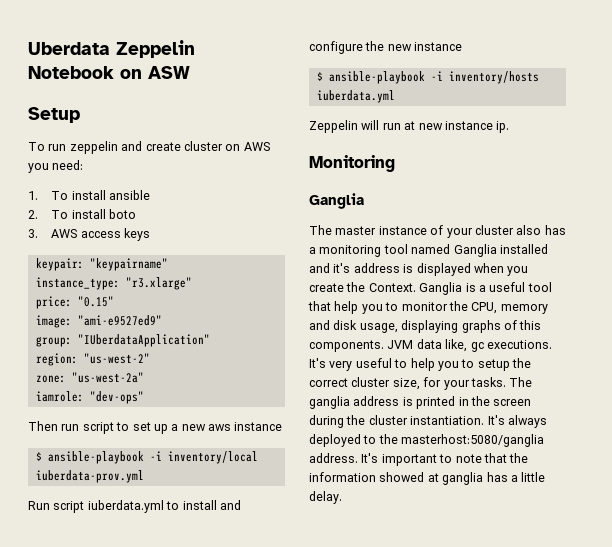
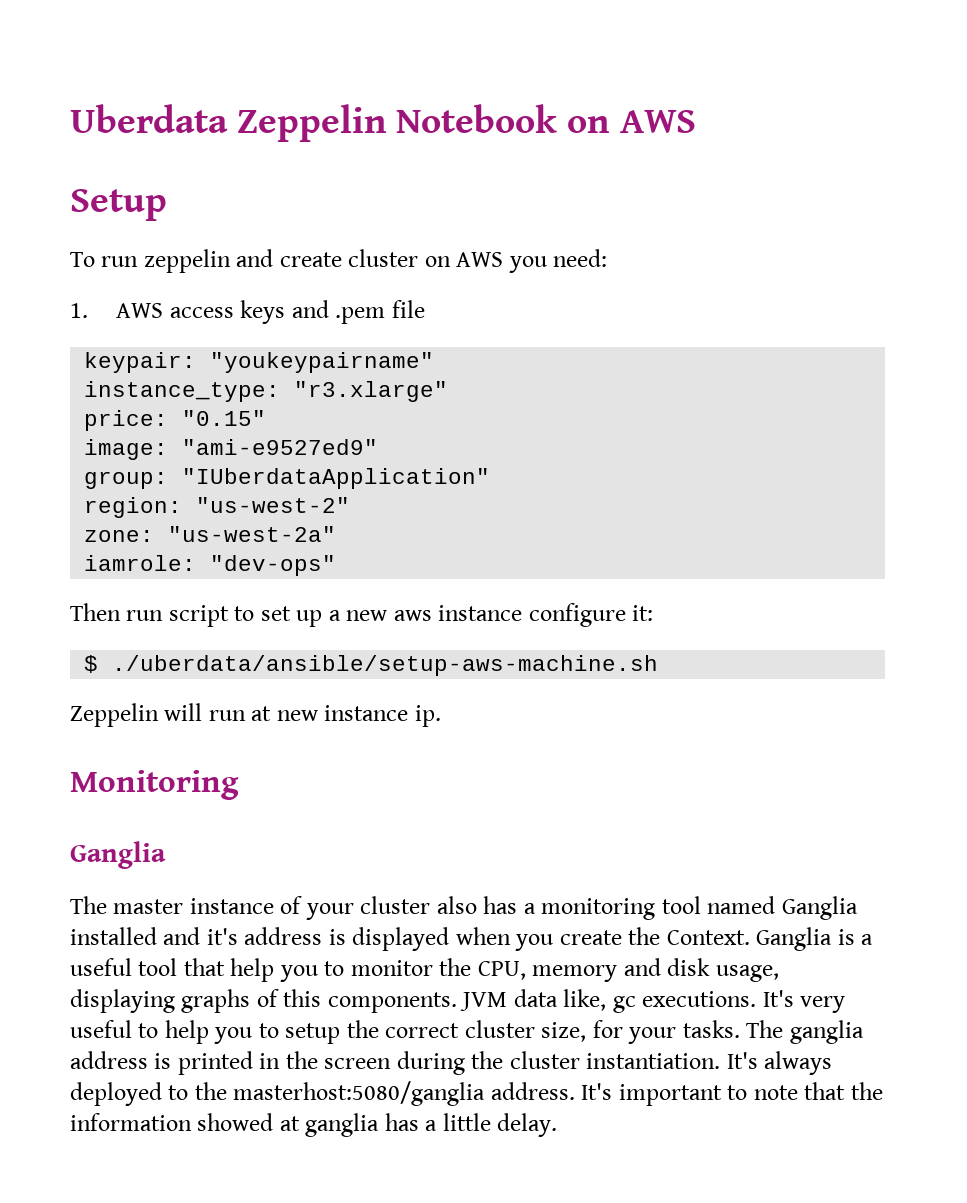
[148,66,190,79] ASW -> [619,110,696,133] AWS
[51,190,151,200] [28,209,137,219] [28,229,38,238] To install ansible // 2. To install boto // 3. -> (88, 310) none
(151, 234) none -> [291,300,425,324] and .pem file
[89,258,168,271] "keypairname" -> [210,352,435,373] "youkeypairname"
[35,451,258,464] [35,470,144,483] [28,500,241,513] [309,41,463,54] [316,71,539,84] [316,90,395,103] // $ ansible-playbook -i inventory/local iuberdata-prov.yml // Run script iuberdata.yml to install and configure the new instance // $ ansible-playbook -i inventory/hosts iuberdata.yml -> [528,603,654,627] [84,655,659,676] configure it: // $ ./uberdata/ansible/setup-aws-machine.sh

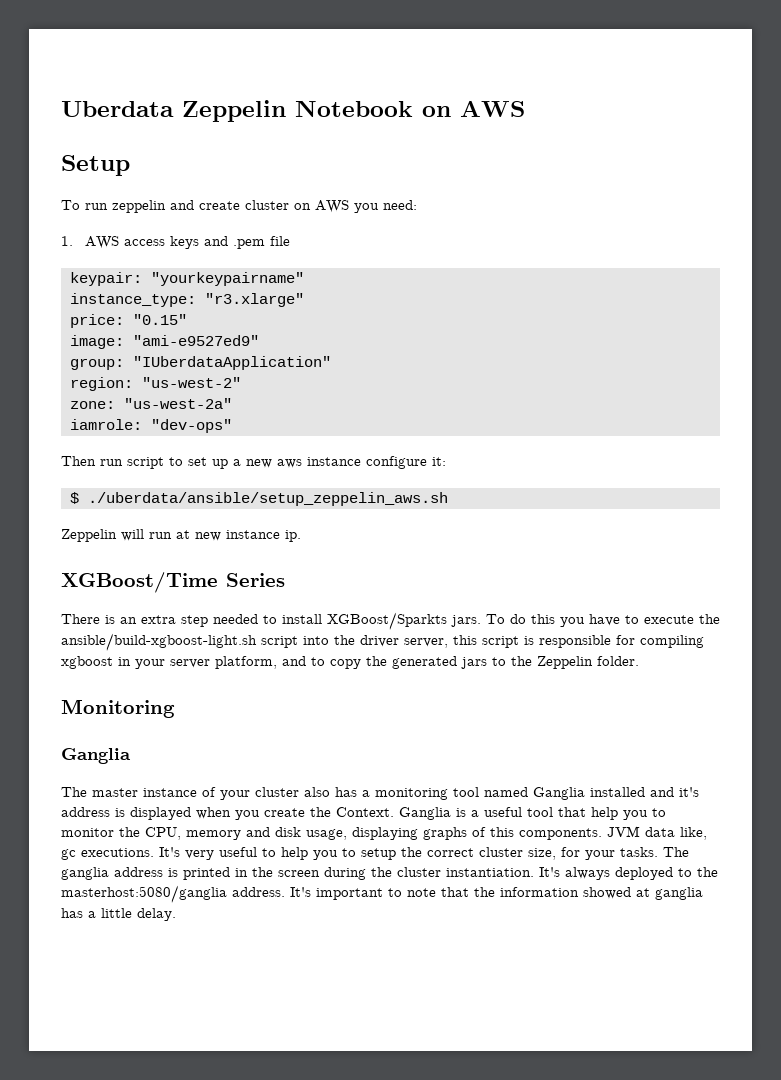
[210,352,435,373] "youkeypairname" -> [151,272,304,286] "yourkeypairname"
[112,655,659,676] ./uberdata/ansible/setup-aws-machine.sh -> [88,492,448,506] ./uberdata/ansible/setup_zeppelin_aws.sh
(441, 716) none -> [61,572,285,593] [61,612,720,630] [61,633,704,651] [61,656,639,669] // XGBoost/Time Series // There is an extra step needed to install XGBoost/Sparkts jars. To do this you have to execute the ansible/build-xgboost-light.sh script into the driver server, this script is responsible for compiling xgboost in your server platform, and to copy the generated jars to the Zeppelin folder.

